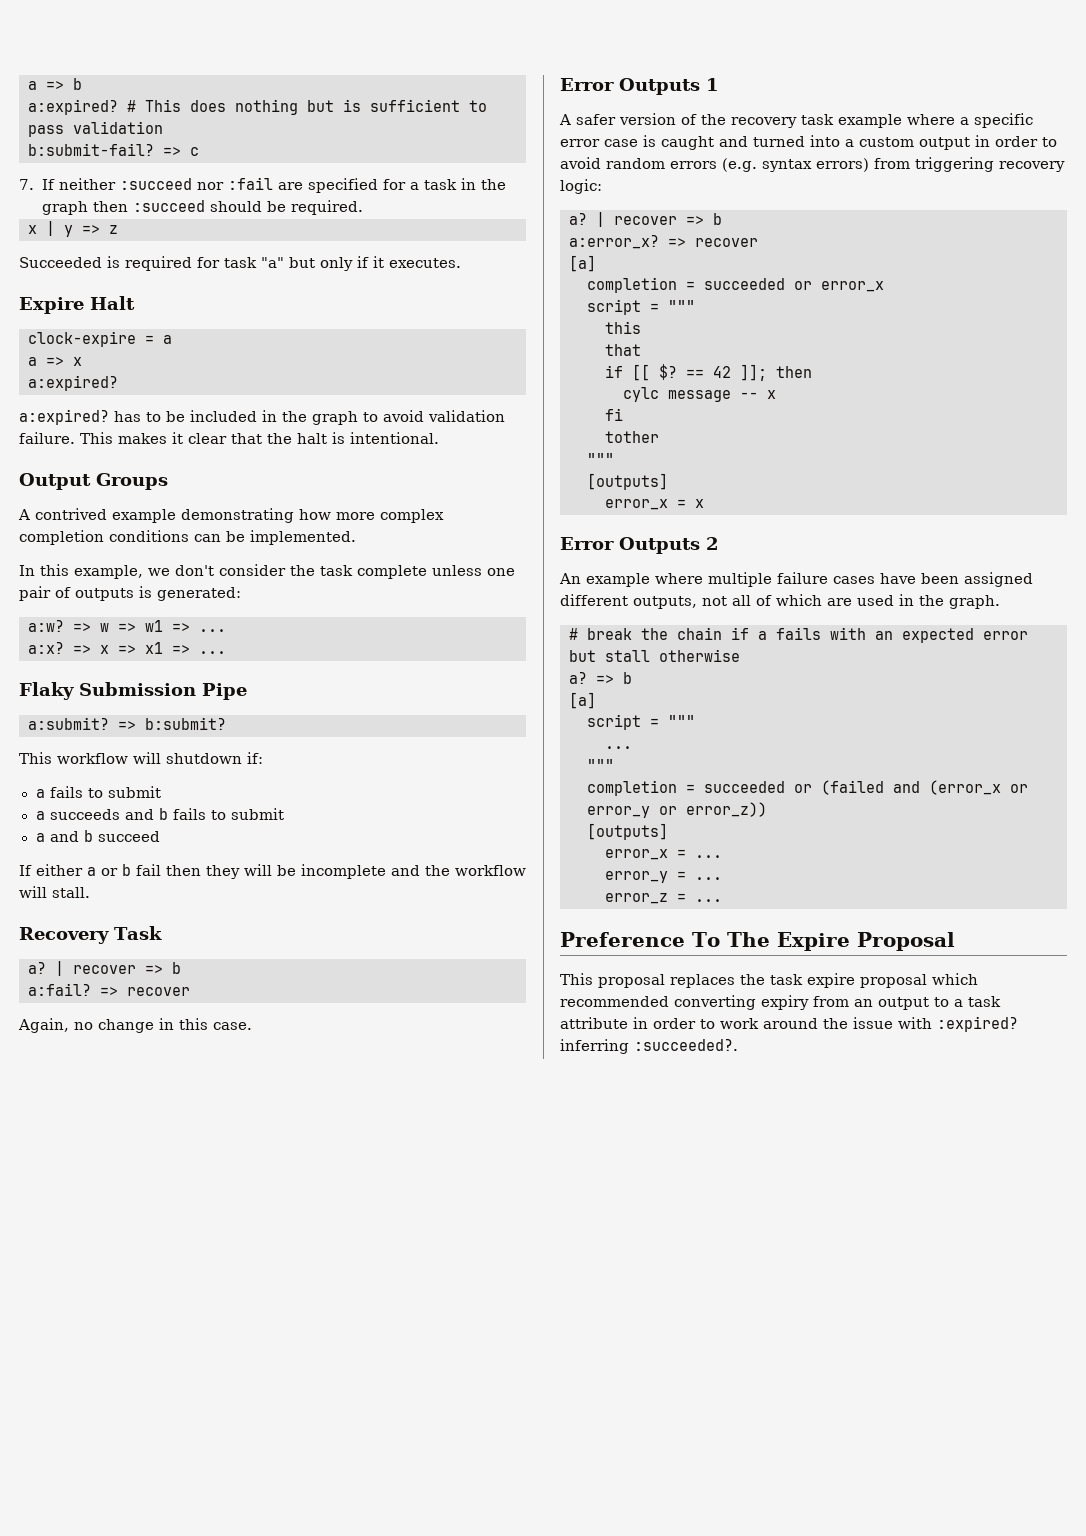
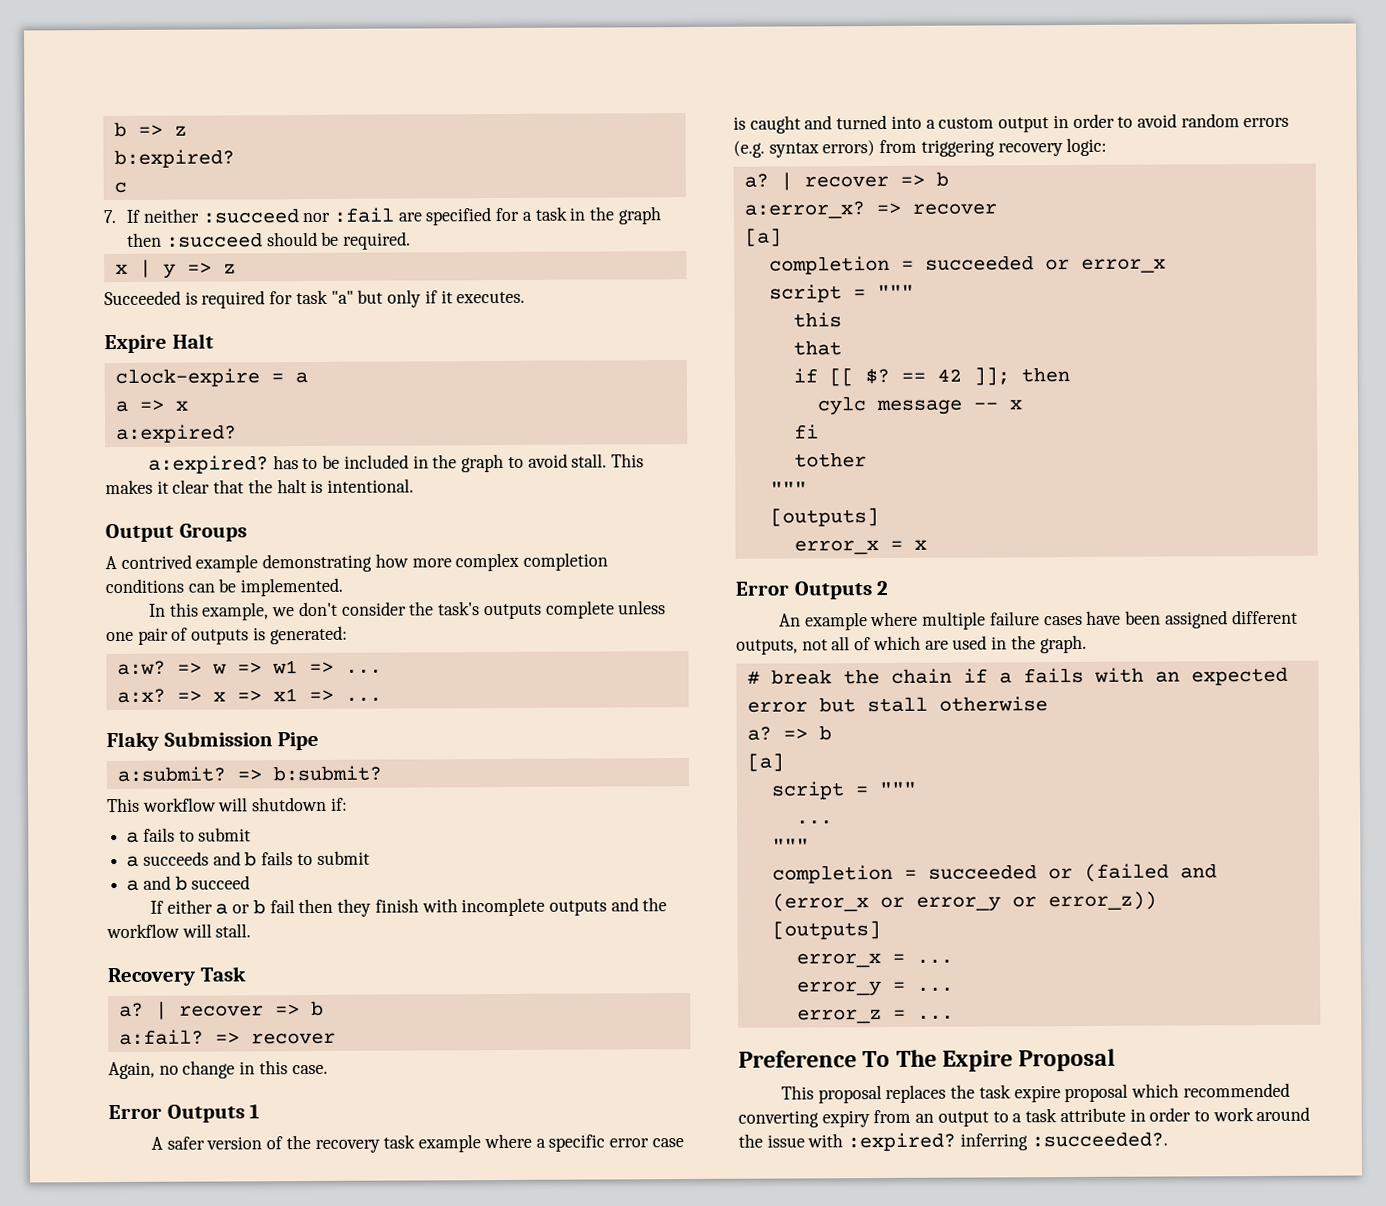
[28,78,82,90] [28,99,487,115] [28,121,163,137] [28,143,181,156] a => b // a:expired? # This does nothing but is sufficient to pass validation // b:submit-fail? => -> [113,121,187,138] [113,149,235,169] b => z // b:expired? //
[428,410,505,422] [19,432,75,444] validation failure. -> [571,453,608,468] stall.
[320,565,353,576] task -> [437,601,542,620] task's outputs
[244,864,386,879] will be incomplete -> [374,897,607,917] finish with incomplete outputs

